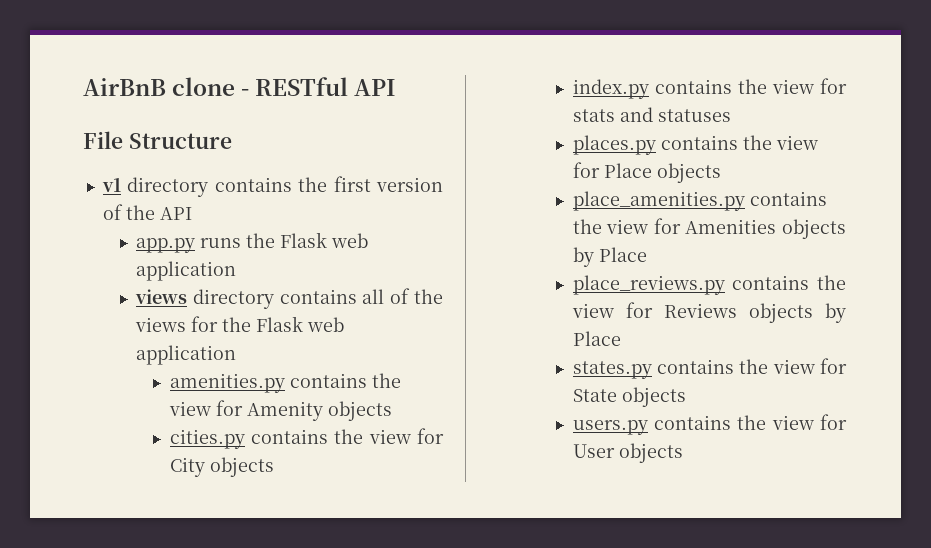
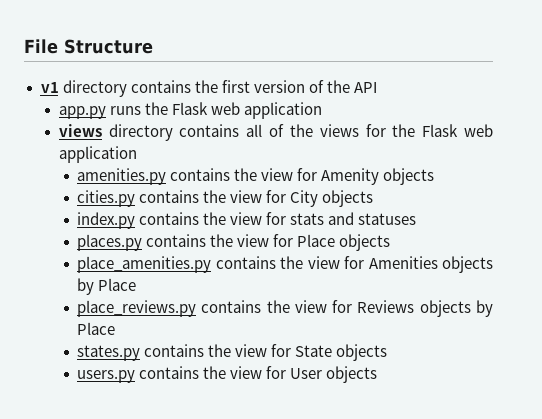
[83,77,397,96] AirBnB clone - RESTful API // -> (24, 46) none

